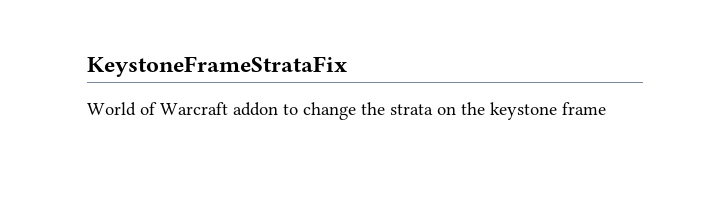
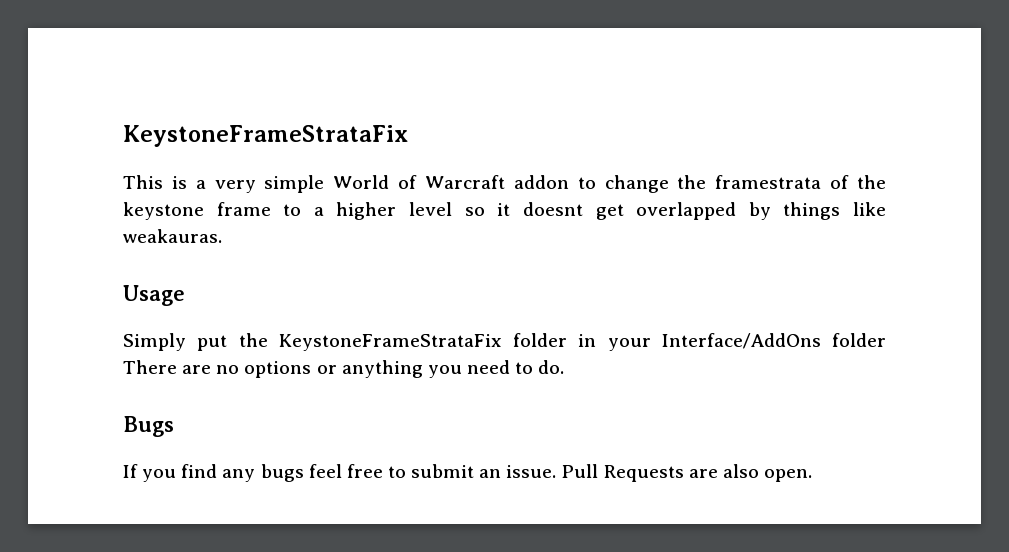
(347, 66) none -> [123,175,325,193] This is a very simple
[390,104,456,115] strata on -> [715,175,850,189] framestrata of
(606, 108) none -> [283,202,887,220] [123,229,222,243] [123,285,185,306] [123,333,886,351] [123,360,565,378] [123,416,174,437] [123,464,812,482] to a higher level so it doesnt get overlapped by things like weakauras. // Usage // Simply put the KeystoneFrameStrataFix folder in your Interface/AddOns folder There are no options or anything you need to do. // Bugs // If you find any bugs feel free to submit an issue. Pull Requests are also open.

